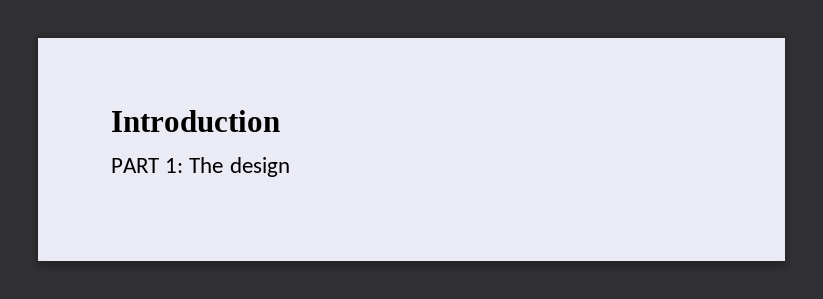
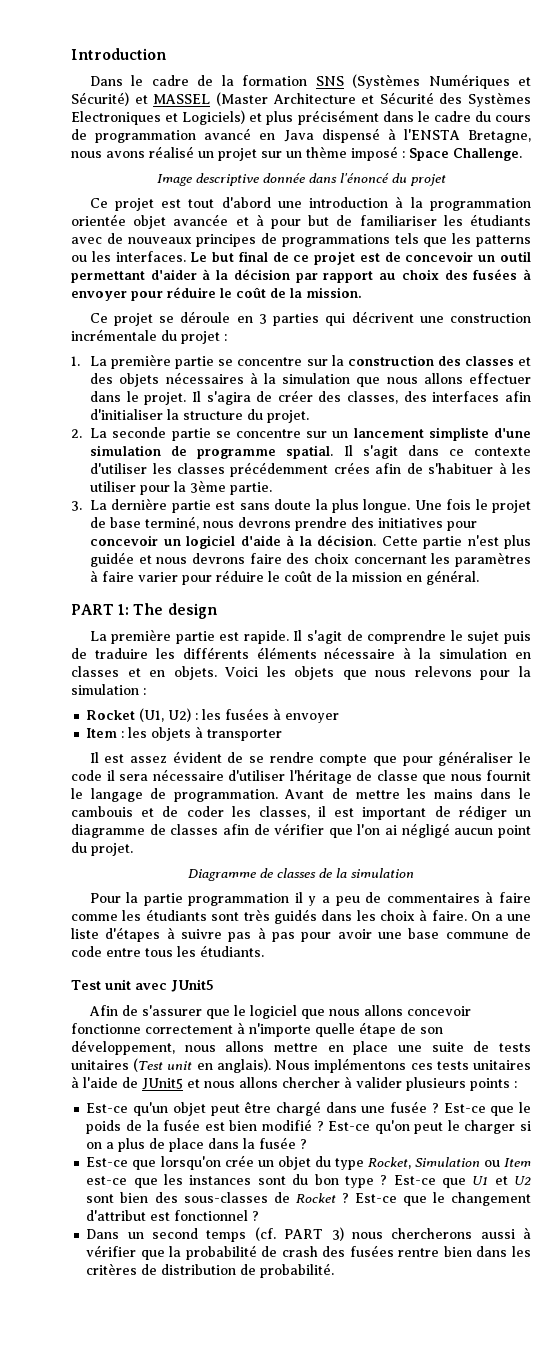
[111,157,290,177] PART 1: The design -> [89,74,531,89] [71,92,531,107] [71,110,532,125] [71,128,531,143] [71,146,522,161] [156,173,446,186] [89,196,531,211] [71,214,531,229] [71,233,531,247] [71,251,531,265] [71,269,532,283] [71,287,362,301] [89,311,532,326] [71,329,227,344] [71,354,531,369] [90,372,531,387] [90,390,531,405] [90,409,310,423] [71,427,531,441] [90,445,531,459] [90,462,531,477] [90,480,273,495] [71,498,532,513] [90,516,478,531] [90,535,531,549] [90,552,531,567] [90,570,480,585] [71,603,217,619] [89,629,532,644] [71,647,532,659] [71,666,532,680] [71,684,146,695] [86,708,340,723] [86,726,283,741] [89,751,531,766] [71,769,531,784] [71,788,532,802] [71,805,531,820] [71,823,531,838] [71,842,133,856] [188,868,414,881] [89,891,532,906] [71,909,531,924] [71,927,531,942] [71,945,264,957] [71,979,214,992] [88,1005,471,1019] [71,1022,443,1037] [71,1040,532,1055] [71,1058,531,1073] [71,1076,517,1091] [86,1101,532,1116] [86,1119,532,1134] [86,1137,308,1152] [86,1155,531,1170] [86,1174,532,1188] [86,1192,531,1206] [86,1210,260,1221] [86,1227,532,1242] [86,1245,531,1260] [86,1263,335,1278] Dans le cadre de la formation SNS (Systèmes Numériques et Sécurité) et MASSEL (Master Architecture et Sécurité des Systèmes Electroniques et Logiciels) et plus précisément dans le cadre du cours de programmation avancé en Java dispensé à l'ENSTA Bretagne, nous avons réalisé un projet sur un thème imposé : Space Challenge. // Image descriptive donnée dans l'énoncé du projet // Ce projet est tout d'abord une introduction à la programmation orientée objet avancée et à pour but de familiariser les étudiants avec de nouveaux principes de programmations tels que les patterns ou les interfaces. Le but final de ce projet est de concevoir un outil permettant d'aider à la décision par rapport au choix des fusées à envoyer pour réduire le coût de la mission. // Ce projet se déroule en 3 parties qui décrivent une construction incrémentale du projet : // 1. La première partie se concentre sur la construction des classes et des objets nécessaires à la simulation que nous allons effectuer dans le projet. Il s'agira de créer des classes, des interfaces afin d'initialiser la structure du projet. // 2. La seconde partie se concentre sur un lancement simpliste d'une simulation de programme spatial. Il s'agit dans ce contexte d'utiliser les classes précédemment crées afin de s'habituer à les utiliser pour la 3ème partie. // 3. La dernière partie est sans doute la plus longue. Une fois le projet de base terminé, nous devrons prendre des initiatives pour concevoir un logiciel d'aide à la décision. Cette partie n'est plus guidée et nous devrons faire des choix concernant les paramètres à faire varier pour réduire le coût de la mission en général. // PART 1: The design // La première partie est rapide. Il s'agit de comprendre le sujet puis de traduire les différents éléments nécessaire à la simulation en classes et en objets. Voici les objets que nous relevons pour la simulation : // Rocket (U1, U2) : les fusées à envoyer // Item : les objets à transporter // Il est assez évident de se rendre compte que pour généraliser le code il sera nécessaire d'utiliser l'héritage de classe que nous fournit le langage de programmation. Avant de mettre les mains dans le cambouis et de coder les classes, il est important de rédiger un diagramme de classes afin de vérifier que l'on ai négligé aucun point du projet. // Diagramme de classes de la simulation // Pour la partie programmation il y a peu de commentaires à faire comme les étudiants sont très guidés dans les choix à faire. On a une liste d'étapes à suivre pas à pas pour avoir une base commune de code entre tous les étudiants. // Test unit avec JUnit5 // Afin de s'assurer que le logiciel que nous allons concevoir fonctionne correctement à n'importe quelle étape de son développement, nous allons mettre en place une suite de tests unitaires (Test unit en anglais). Nous implémentons ces tests unitaires à l'aide de JUnit5 et nous allons chercher à valider plusieurs points : // Est-ce qu'un objet peut être chargé dans une fusée ? Est-ce que le poids de la fusée est bien modifié ? Est-ce qu'on peut le charger si on a plus de place dans la fusée ? // Est-ce que lorsqu'on crée un objet du type Rocket, Simulation ou Item est-ce que les instances sont du bon type ? Est-ce que U1 et U2 sont bien des sous-classes de Rocket ? Est-ce que le changement d'attribut est fonctionnel ? // Dans un second temps (cf. PART 3) nous chercherons aussi à vérifier que la probabilité de crash des fusées rentre bien dans les critères de distribution de probabilité.

